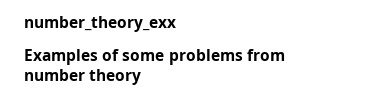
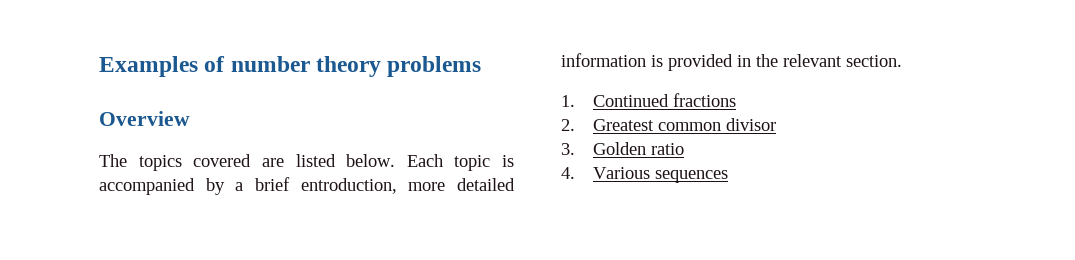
[24,16,176,32] number_theory_exx // -> (99, 66) none
[122,49,285,65] [24,69,142,85] some problems from number theory -> [230,56,482,77] [99,111,190,126] [99,154,514,171] [99,177,515,195] [561,53,902,71] [561,93,736,107] [561,118,776,131] [561,142,684,155] [561,167,728,183] number theory problems // Overview // The topics covered are listed below. Each topic is accompanied by a brief entroduction, more detailed information is provided in the relevant section. // 1. Continued fractions // 2. Greatest common divisor // 3. Golden ratio // 4. Various sequences

